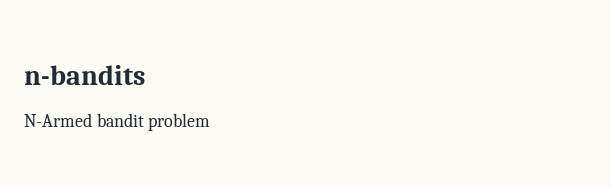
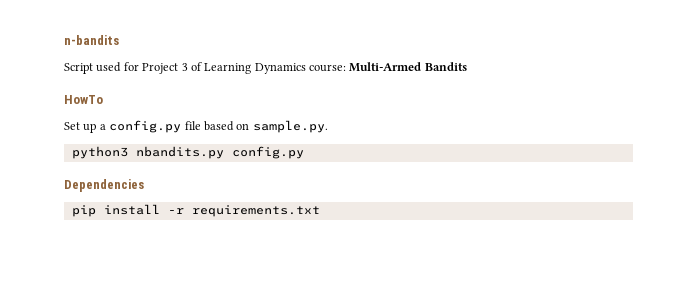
[24,113,211,131] N-Armed bandit problem -> [64,62,467,74] [64,95,103,104] [64,120,328,133] [71,146,304,159] [64,179,144,192] [71,204,320,217] Script used for Project 3 of Learning Dynamics course: Multi-Armed Bandits // HowTo // Set up a config.py file based on sample.py. // python3 nbandits.py config.py // Dependencies // pip install -r requirements.txt

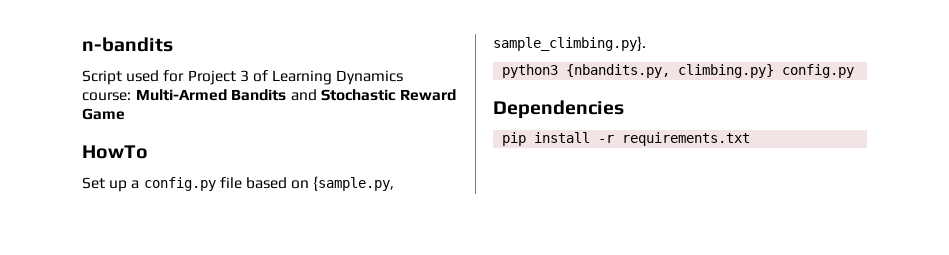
(467, 66) none -> [290,89,456,101] [82,108,125,120] and Stochastic Reward Game
[252,120,328,133] sample.py. -> [313,176,395,191] [493,36,646,51] {sample.py, sample_climbing.py}.
[135,146,224,159] nbandits.py -> [566,64,775,78] {nbandits.py, climbing.py}

